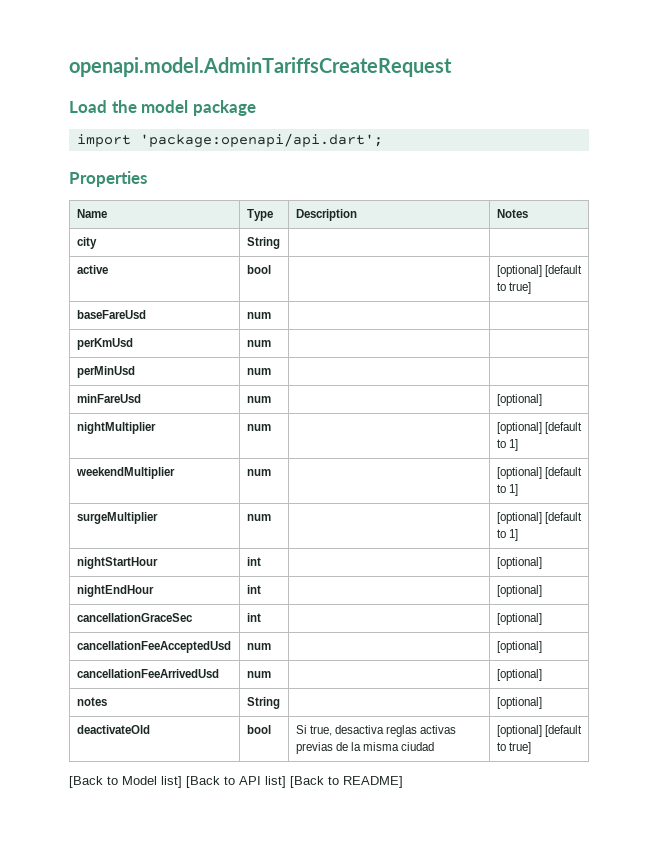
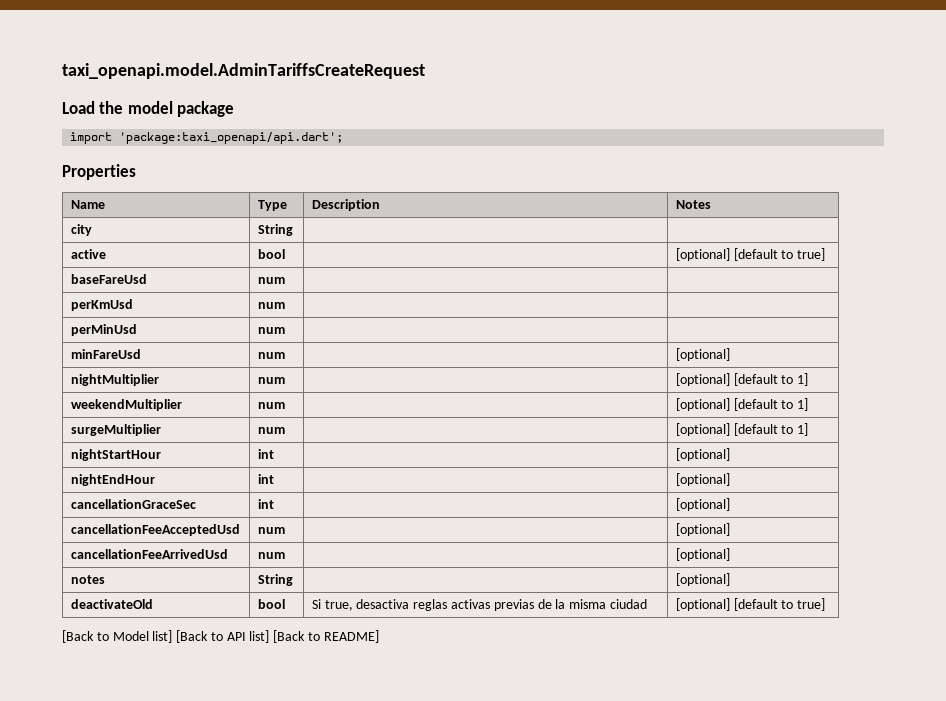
[69,57,452,77] openapi.model.AdminTariffsCreateRequest -> [62,63,425,79] taxi_openapi.model.AdminTariffsCreateRequest
[139,133,383,148] 'package:openapi/api.dart'; -> [119,132,344,144] 'package:taxi_openapi/api.dart';

